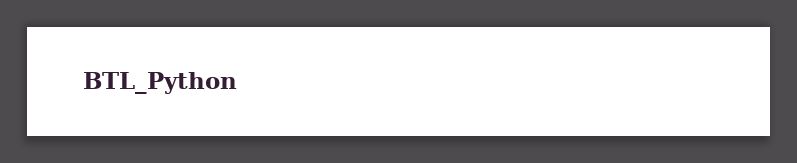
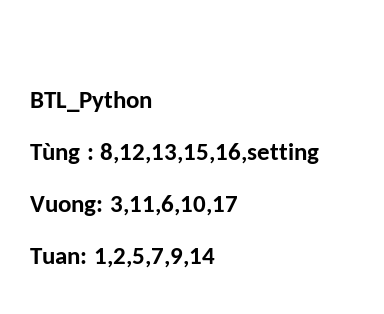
(237, 83) none -> [30,143,320,164] [30,195,238,216] [30,248,215,268] // Tùng : 8,12,13,15,16,setting // Vuong: 3,11,6,10,17 // Tuan: 1,2,5,7,9,14

